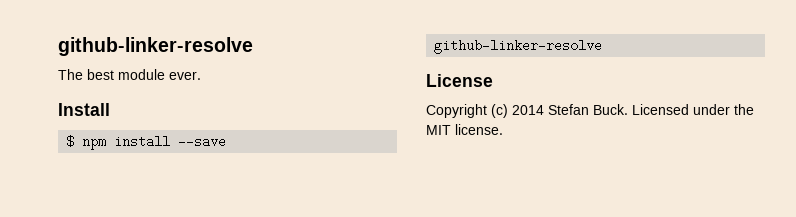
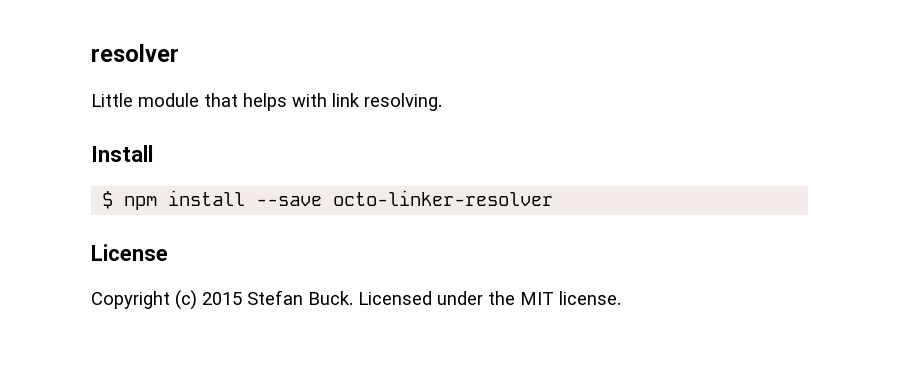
[58,37,253,56] [58,69,201,80] github-linker-resolve // The best module ever. -> [91,44,179,62] [91,93,442,111] resolver // Little module that helps with link resolving.
[434,39,603,54] github-linker-resolve -> [333,190,554,206] octo-linker-resolver
[512,105,544,115] 2014 -> [202,292,242,305] 2015

